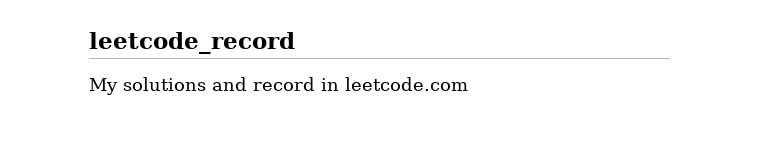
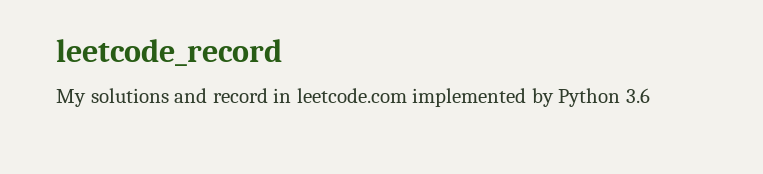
(468, 84) none -> [412,88,650,107] implemented by Python 3.6

